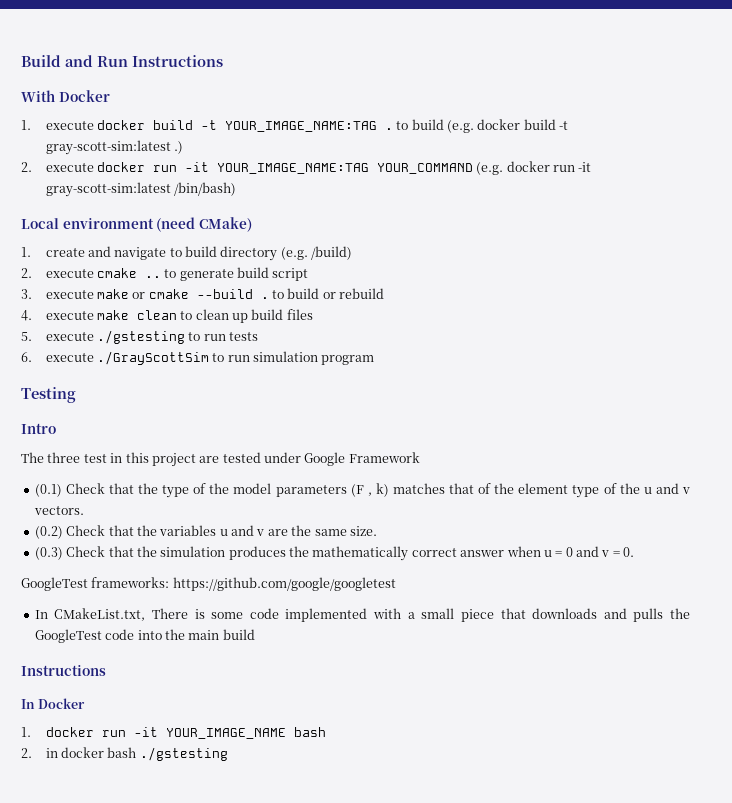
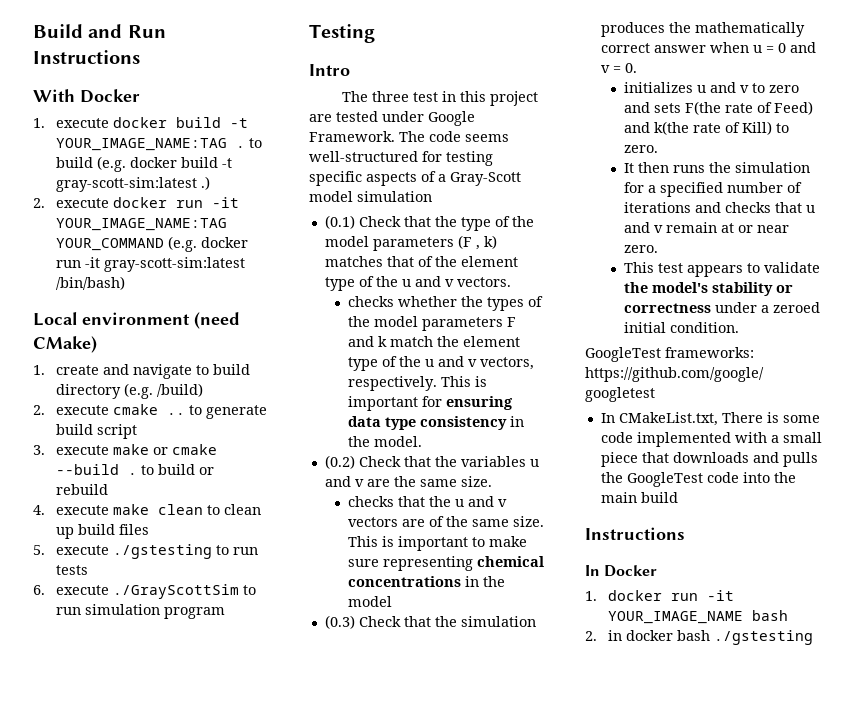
[348,452,420,463] Framework -> [309,131,509,142] [309,151,493,166] [309,171,521,186] [309,191,432,202] Framework. The code seems well-structured for testing specific aspects of a Gray-Scott model simulation
(84, 510) none -> [348,296,544,311] [348,316,517,331] [348,336,521,347] [348,356,535,371] [348,376,488,391] [348,396,514,411] [348,416,525,430] [348,436,423,447] // checks whether the types of the model parameters F and k match the element type of the u and v vectors, respectively. This is important for ensuring data type consistency in the model.
(377, 531) none -> [348,496,508,507] [348,516,545,527] [348,536,528,551] [348,556,545,571] [348,576,506,587] [348,596,393,607] // checks that the u and v vectors are of the same size. This is important to make sure representing chemical concentrations in the model
(635, 552) none -> [624,82,800,93] [624,101,814,115] [624,121,790,135] [624,145,659,153] [624,162,811,173] [624,182,803,197] [624,202,816,213] [624,222,790,233] [624,245,659,253] [624,262,821,277] [624,282,794,296] [624,302,821,313] [624,322,740,333] // initializes u and v to zero and sets F(the rate of Feed) and k(the rate of Kill) to zero. // It then runs the simulation for a specified number of iterations and checks that u and v remain at or near zero. // This test appears to validate the model's stability or correctness under a zeroed initial condition.

